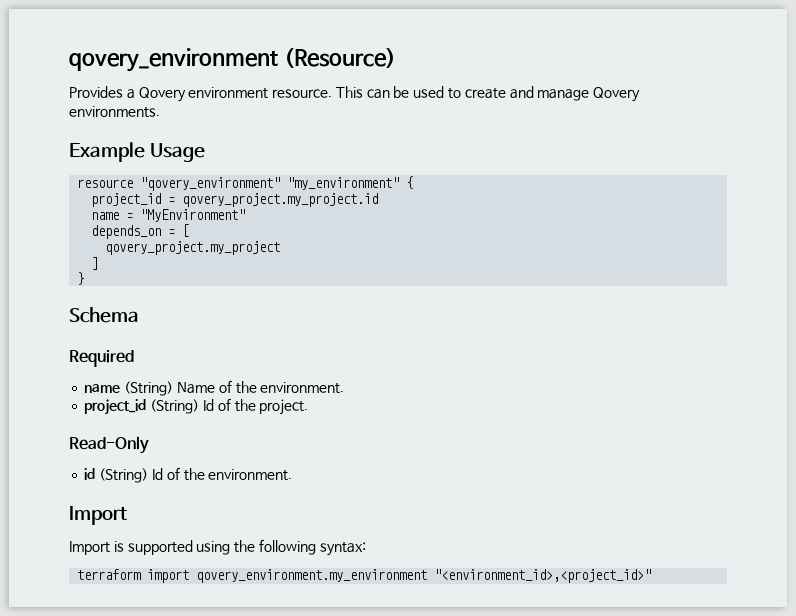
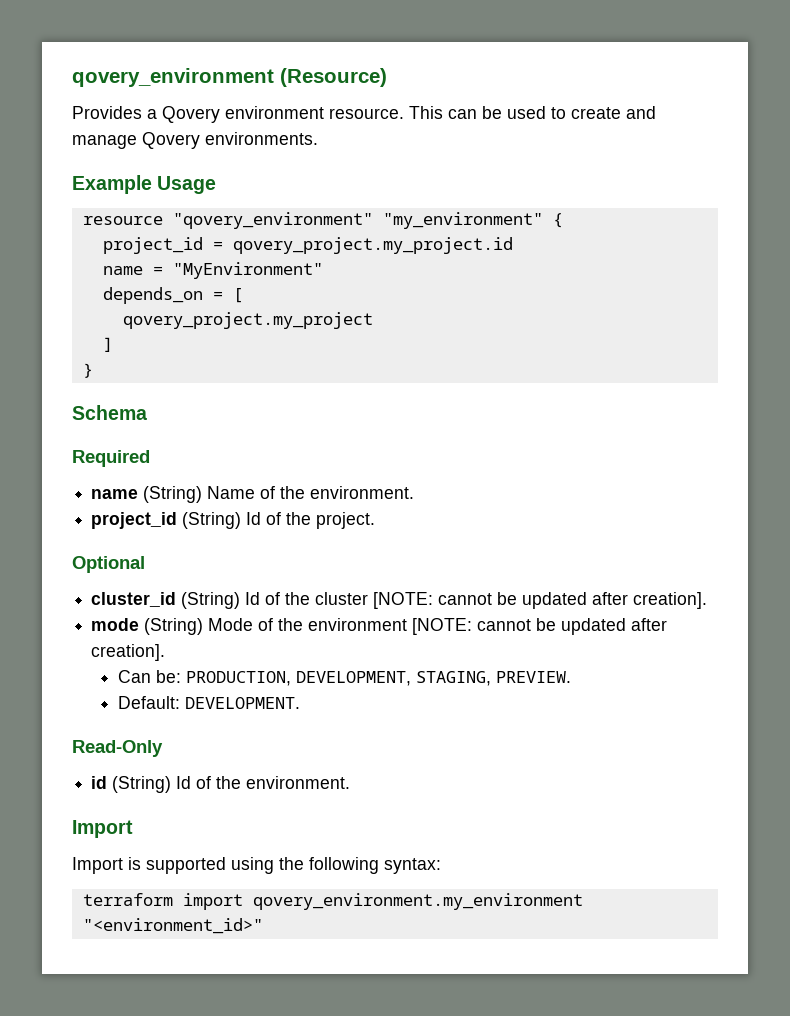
(309, 407) none -> [72,556,145,573] [91,592,708,609] [91,618,668,635] [91,644,166,661] [117,670,571,686] [117,696,300,709] // Optional // cluster_id (String) Id of the cluster [NOTE: cannot be updated after creation]. // mode (String) Mode of the environment [NOTE: cannot be updated after creation]. // Can be: PRODUCTION, DEVELOPMENT, STAGING, PREVIEW. // Default: DEVELOPMENT.
[434,569,652,583] "<environment_id>,<project_id>" -> [82,918,263,934] "<environment_id>"

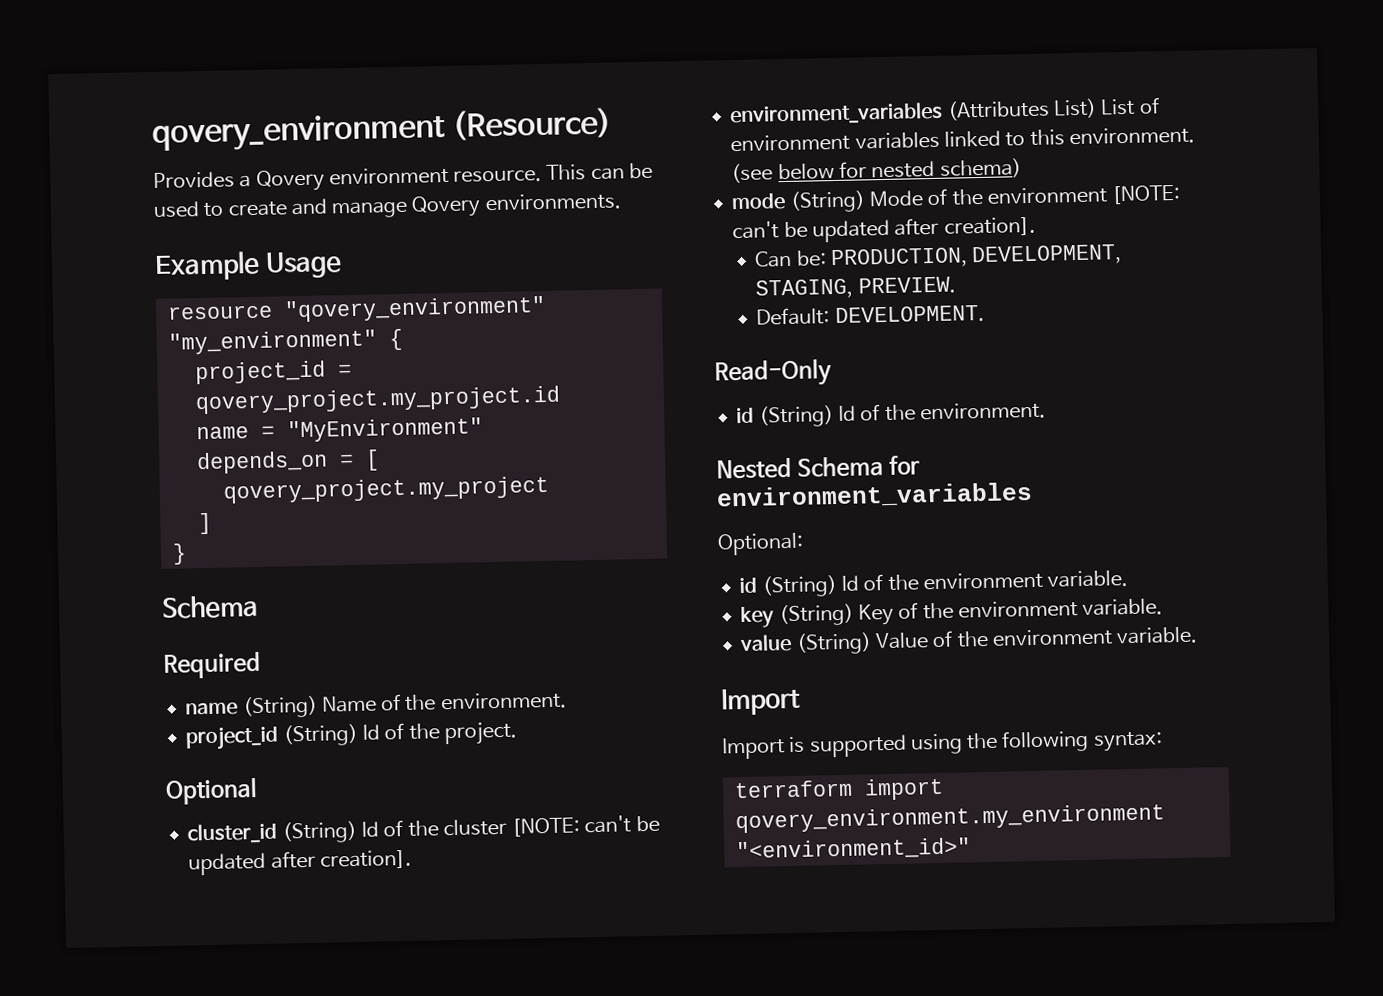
[438,592,708,609] cannot be updated after creation]. -> [584,815,660,834] [188,849,412,876] [729,97,1160,127] [730,126,1195,153] [731,158,1022,184] can't be updated after creation]. // environment_variables (Attributes List) List of environment variables linked to this environment. (see below for nested schema)
[477,619,532,631] cannot -> [732,221,780,240] can't
(351, 782) none -> [716,455,921,480] [716,481,1033,510] [717,532,804,556] [739,570,1129,598] [740,598,1164,629] [739,626,1199,655] // Nested Schema for environment_variables // Optional: // id (String) Id of the environment variable. // key (String) Key of the environment variable. // value (String) Value of the environment variable.

